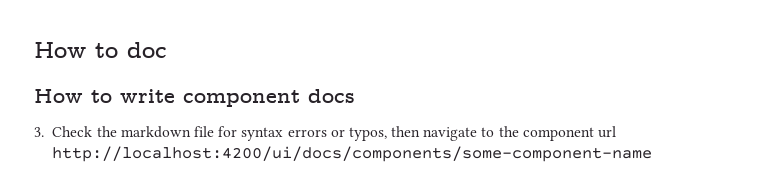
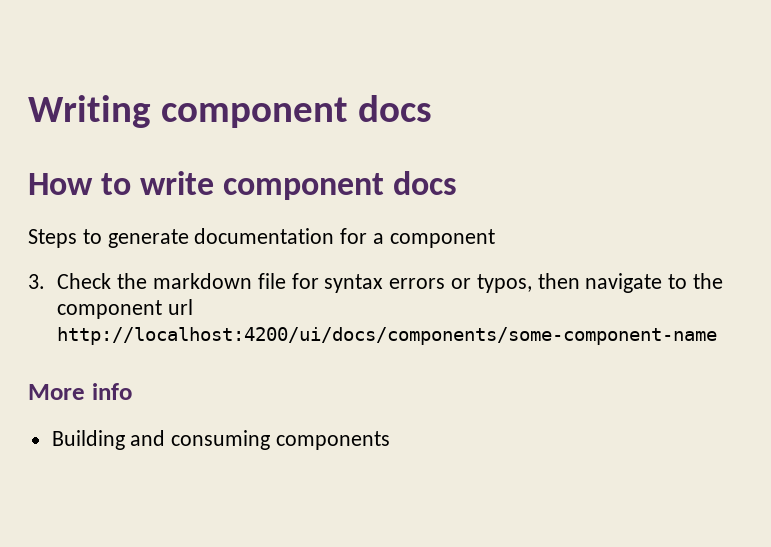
[34,42,167,58] How to doc -> [28,95,433,128] Writing component docs
(355, 96) none -> [28,228,495,248] // Steps to generate documentation for a component
(653, 154) none -> [28,383,132,400] [51,430,391,450] // More info // Building and consuming components

